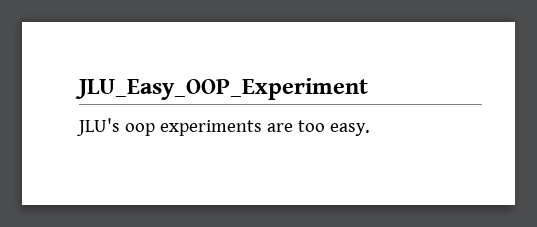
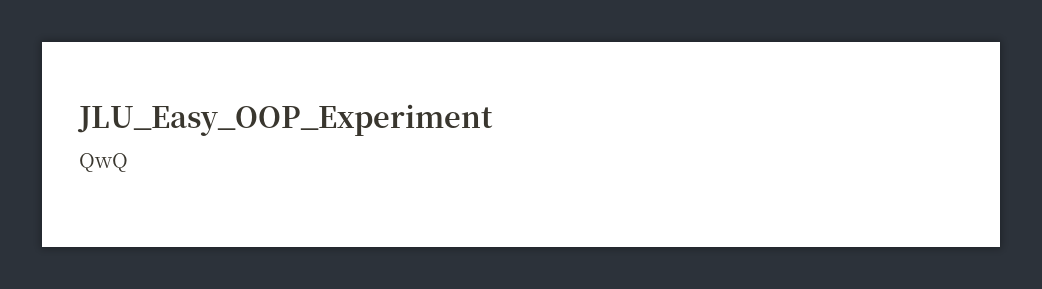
[77,118,370,136] JLU's oop experiments are too easy. -> [79,153,128,172] QwQ

